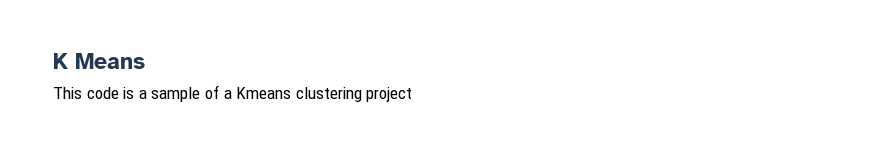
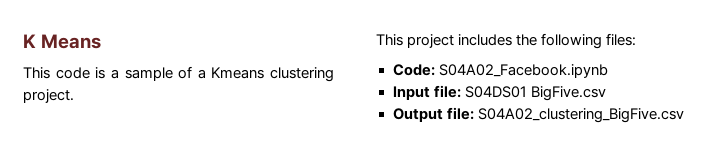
[366,87,413,102] project -> [23,89,74,103] [376,33,637,49] [392,64,608,78] [392,85,606,101] [392,107,684,123] project. // This project includes the following files: // Code: S04A02_Facebook.ipynb // Input file: S04DS01 BigFive.csv // Output file: S04A02_clustering_BigFive.csv

